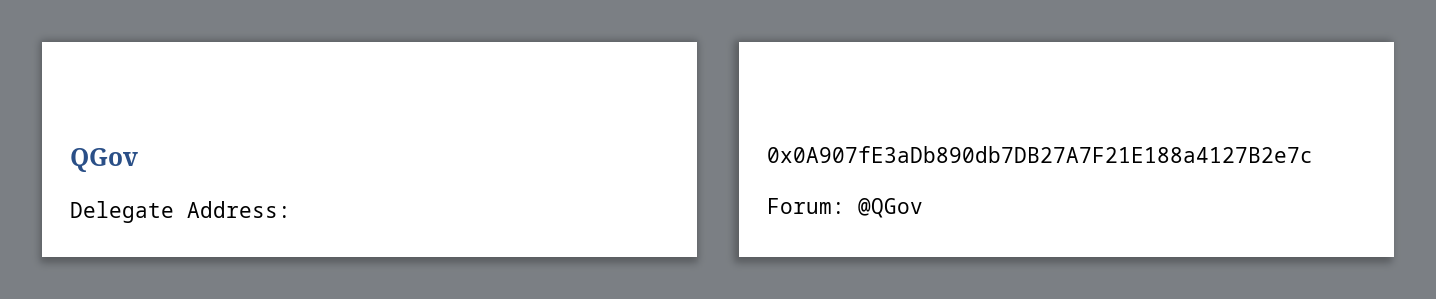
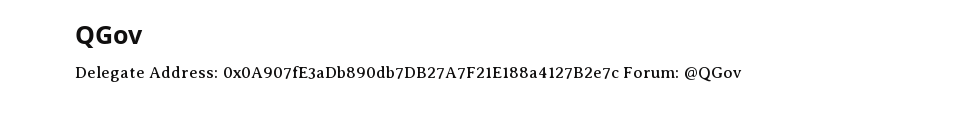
(1313, 154) // -> (619, 72) none

